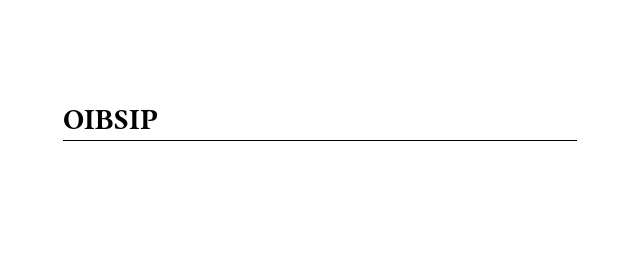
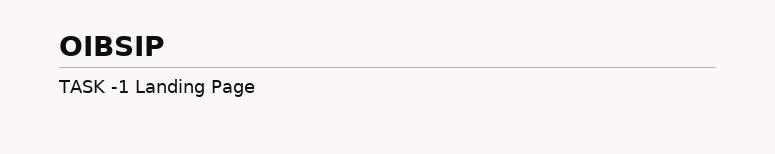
(158, 119) none -> [58,79,255,97] // TASK -1 Landing Page

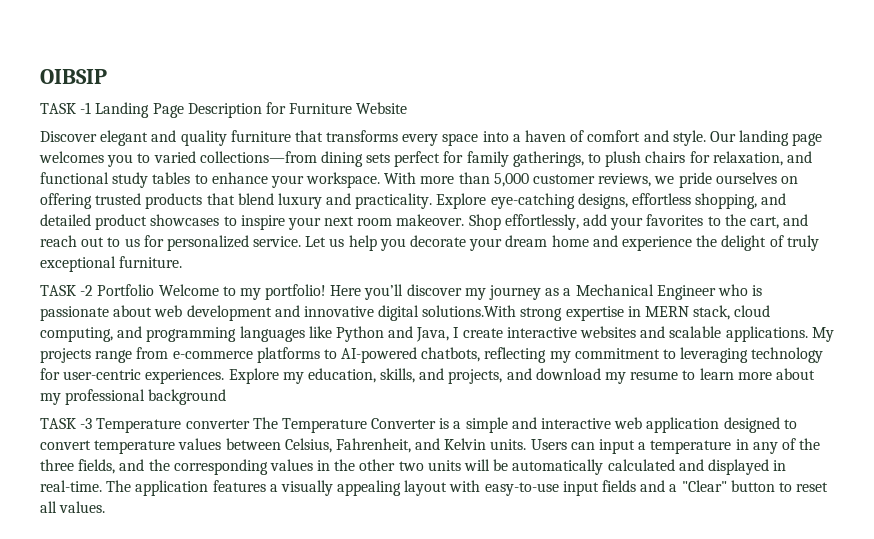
(255, 88) none -> [187,102,408,118] [40,130,823,146] [39,151,812,167] [40,172,798,188] [40,193,787,209] [40,214,809,230] [40,235,819,251] [40,256,183,272] [40,284,763,300] [40,305,771,321] [40,326,834,342] [40,347,824,363] [40,368,815,384] [40,389,227,405] [40,417,797,433] [40,438,821,454] [40,459,787,475] [40,480,829,496] [40,501,106,513] Description for Furniture Website // Discover elegant and quality furniture that transforms every space into a haven of comfort and style. Our landing page welcomes you to varied collections—from dining sets perfect for family gatherings, to plush chairs for relaxation, and functional study tables to enhance your workspace. With more than 5,000 customer reviews, we pride ourselves on offering trusted products that blend luxury and practicality. Explore eye-catching designs, effortless shopping, and detailed product showcases to inspire your next room makeover. Shop effortlessly, add your favorites to the cart, and reach out to us for personalized service. Let us help you decorate your dream home and experience the delight of truly exceptional furniture. // TASK -2 Portfolio Welcome to my portfolio! Here you’ll discover my journey as a Mechanical Engineer who is passionate about web development and innovative digital solutions.With strong expertise in MERN stack, cloud computing, and programming languages like Python and Java, I create interactive websites and scalable applications. My projects range from e-commerce platforms to AI-powered chatbots, reflecting my commitment to leveraging technology for user-centric experiences. Explore my education, skills, and projects, and download my resume to learn more about my professional background // TASK -3 Temperature converter The Temperature Converter is a simple and interactive web application designed to convert temperature values between Celsius, Fahrenheit, and Kelvin units. Users can input a temperature in any of the three fields, and the corresponding values in the other two units will be automatically calculated and displayed in real-time. The application features a visually appealing layout with easy-to-use input fields and a "Clear" button to reset all values.

